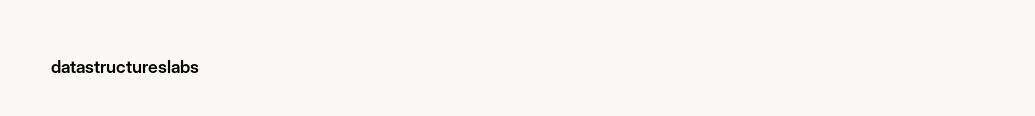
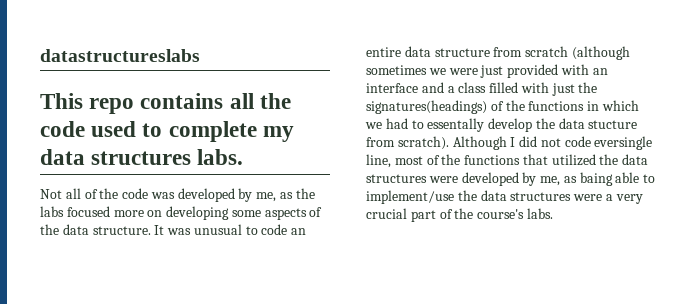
(199, 66) none -> [40,93,291,114] [40,121,294,142] [40,149,244,165] [40,188,315,202] [40,206,323,220] [40,224,307,235] [366,46,630,60] [366,64,608,78] [366,82,598,96] [366,100,639,114] [365,118,638,132] [366,136,653,150] [366,154,649,168] [366,172,656,186] [366,190,643,204] [366,208,553,222] // This repo contains all the code used to complete my data structures labs. // Not all of the code was developed by me, as the labs focused more on developing some aspects of the data structure. It was unusual to code an entire data structure from scratch (although sometimes we were just provided with an interface and a class filled with just the signatures(headings) of the functions in which we had to essentally develop the data stucture from scratch). Although I did not code eversingle line, most of the functions that utilized the data structures were developed by me, as baing able to implement/use the data structures were a very crucial part of the course's labs.

